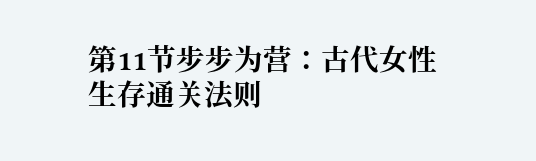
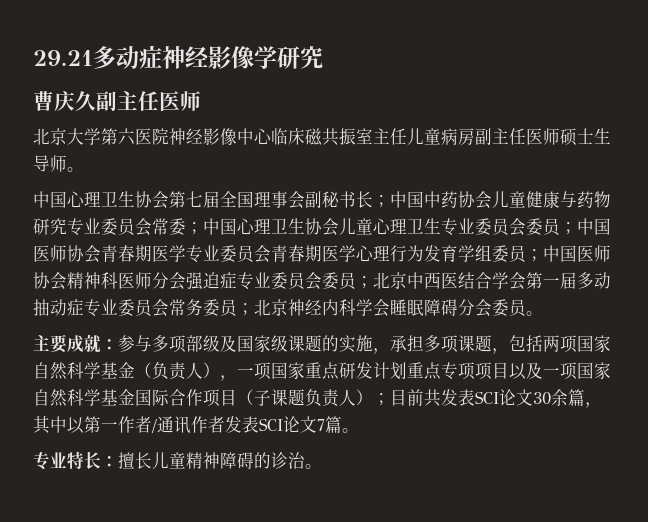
[88,44,437,74] [88,80,262,110] 第11节步步为营：古代女性生存通关法则 -> [33,45,323,69] [33,91,201,112] [33,128,611,146] [33,155,84,172] [33,191,611,209] [33,218,611,236] [33,245,611,263] [33,272,611,290] [33,299,543,317] [33,334,611,354] [33,362,611,381] [33,389,602,408] [33,416,359,434] [33,451,322,470] 29.21多动症神经影像学研究 // 曹庆久副主任医师 // 北京大学第六医院神经影像中心临床磁共振室主任儿童病房副主任医师硕士生导师。 // 中国心理卫生协会第七届全国理事会副秘书长；中国中药协会儿童健康与药物研究专业委员会常委；中国心理卫生协会儿童心理卫生专业委员会委员；中国医师协会青春期医学专业委员会青春期医学心理行为发育学组委员；中国医师协会精神科医师分会强迫症专业委员会委员；北京中西医结合学会第一届多动抽动症专业委员会常务委员；北京神经内科学会睡眠障碍分会委员。 // 主要成就：参与多项部级及国家级课题的实施，承担多项课题，包括两项国家自然科学基金（负责人），一项国家重点研发计划重点专项项目以及一项国家自然科学基金国际合作项目（子课题负责人）；目前共发表SCI论文30余篇，其中以第一作者/通讯作者发表SCI论文7篇。 // 专业特长：擅长儿童精神障碍的诊治。

